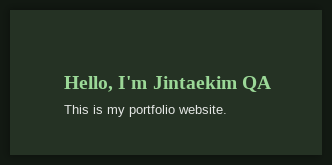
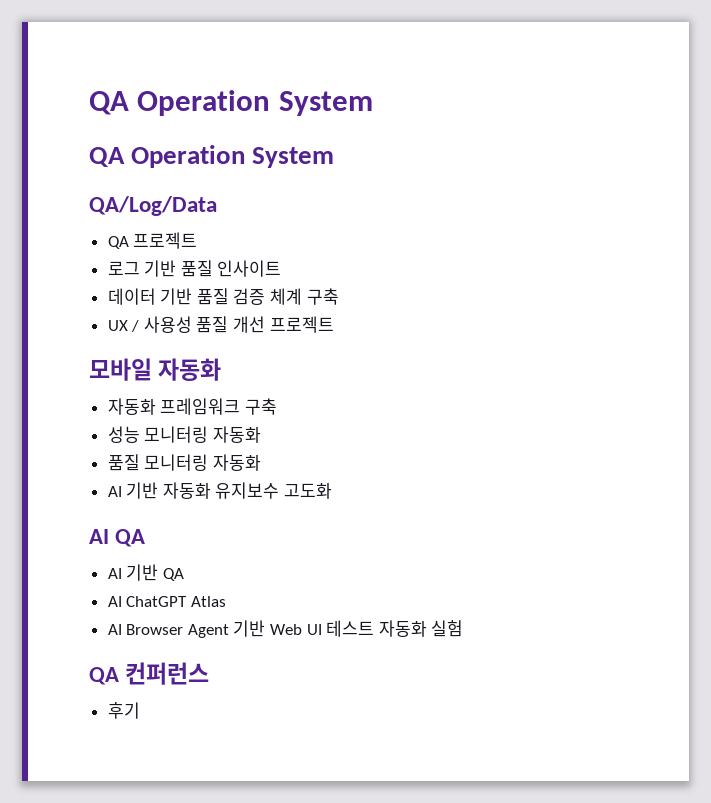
[64,76,271,92] [64,105,227,117] Hello, I'm Jintaekim QA // This is my portfolio website. -> [89,90,373,116] [89,145,335,168] [89,196,217,216] [107,232,198,249] [107,260,282,277] [107,288,339,305] [107,316,334,333] [89,358,222,381] [107,398,277,415] [107,426,261,443] [107,454,261,471] [107,482,333,499] [89,529,146,547] [107,564,184,581] [107,596,226,607] [107,620,464,638] [89,662,210,685] [107,702,140,719] QA Operation System // QA Operation System // QA/Log/Data // QA 프로젝트 // 로그 기반 품질 인사이트 // 데이터 기반 품질 검증 체계 구축 // UX / 사용성 품질 개선 프로젝트 // 모바일 자동화 // 자동화 프레임워크 구축 // 성능 모니터링 자동화 // 품질 모니터링 자동화 // AI 기반 자동화 유지보수 고도화 // AI QA // AI 기반 QA // AI ChatGPT Atlas // AI Browser Agent 기반 Web UI 테스트 자동화 실험 // QA 컨퍼런스 // 후기

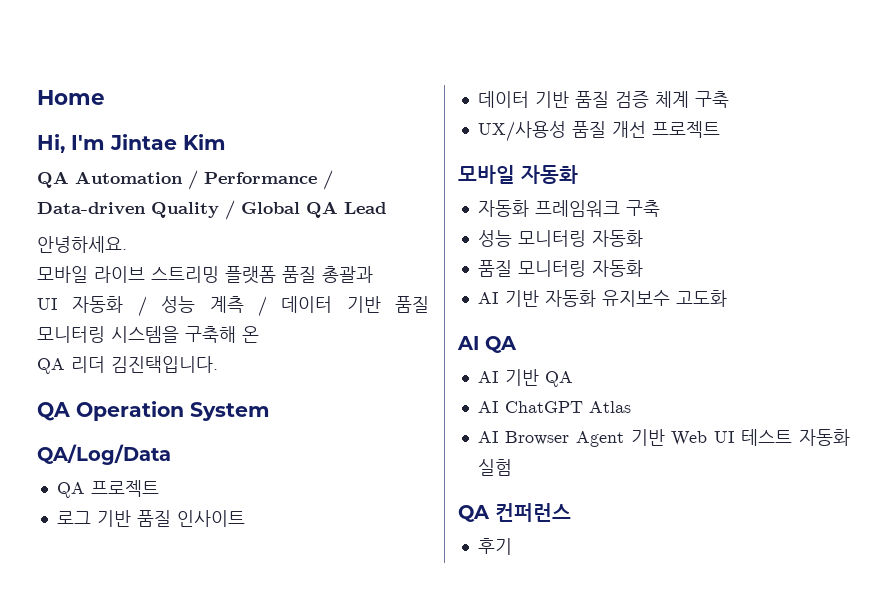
[89,90,373,116] QA Operation System -> [37,90,105,105] [37,134,226,153] [37,170,333,190] [37,200,386,220] [37,236,127,253] [37,266,373,284] [37,296,429,317] [37,326,259,343] [37,356,218,374] Home // Hi, I'm Jintae Kim // QA Automation / Performance / Data-driven Quality / Global QA Lead // 안녕하세요. // 모바일 라이브 스트리밍 플랫폼 품질 총괄과 // UI 자동화 / 성능 계측 / 데이터 기반 품질 모니터링 시스템을 구축해 온 // QA 리더 김진택입니다.
[107,316,192,333] UX / 사용성 -> [477,121,566,142] UX/사용성

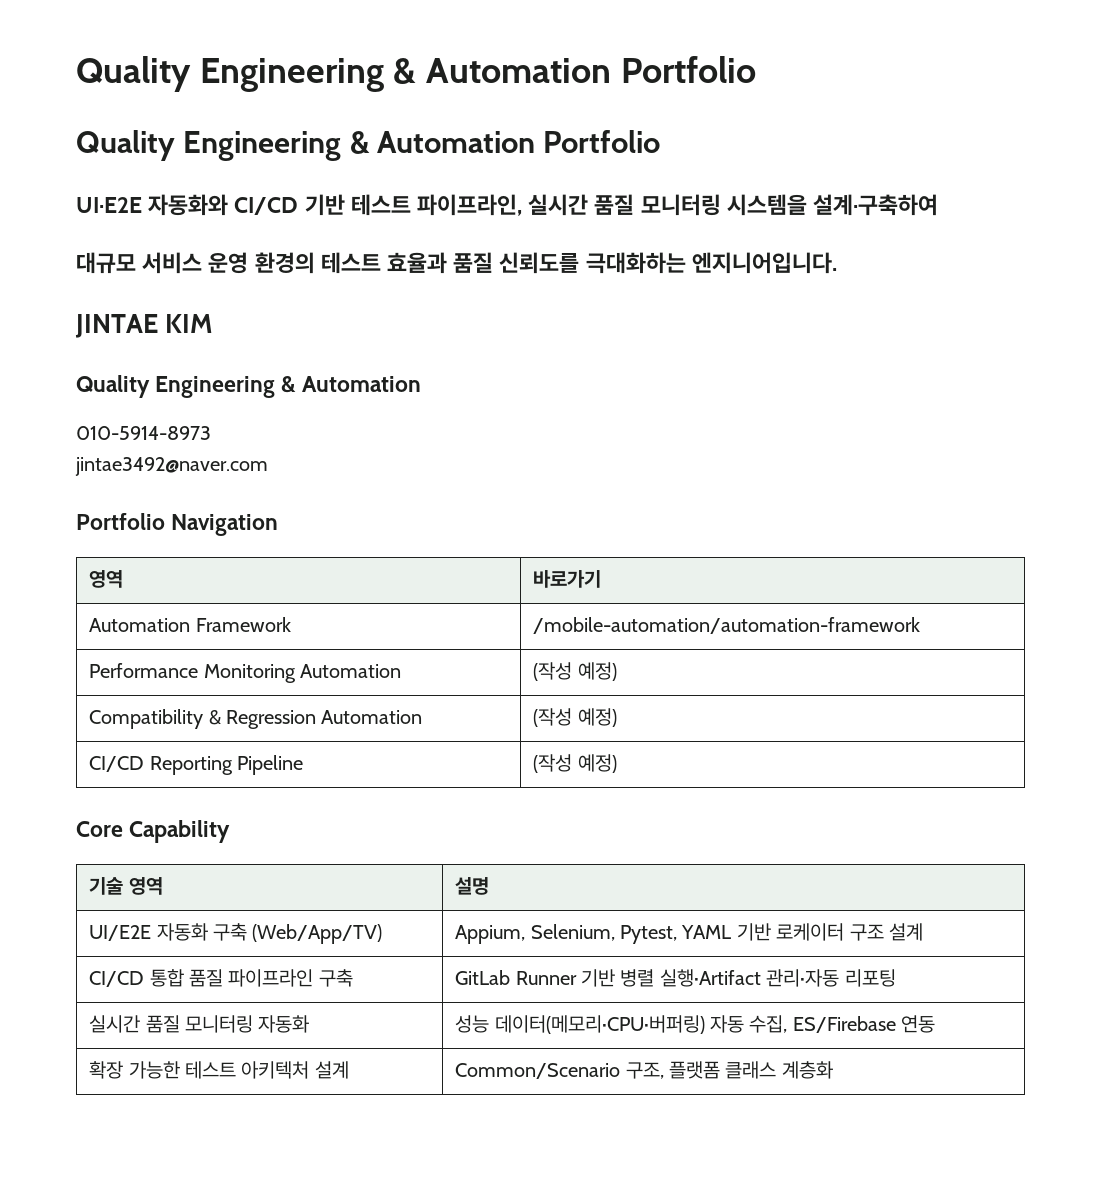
[37,90,105,105] [37,134,226,153] [37,170,333,190] [37,200,386,220] [37,236,127,253] [37,266,373,284] [37,296,429,317] [37,326,259,343] [37,356,218,374] [37,401,270,421] [37,444,171,465] [56,480,159,498] [56,510,245,527] [477,91,729,108] [477,121,720,142] [458,165,578,184] [477,200,660,217] [477,230,643,247] [477,260,643,277] [477,290,727,307] [457,336,517,353] [477,369,573,387] [477,401,631,413] [477,429,850,447] [477,459,512,476] [458,503,571,522] [477,538,512,555] Home // Hi, I'm Jintae Kim // QA Automation / Performance / Data-driven Quality / Global QA Lead // 안녕하세요. // 모바일 라이브 스트리밍 플랫폼 품질 총괄과 // UI 자동화 / 성능 계측 / 데이터 기반 품질 모니터링 시스템을 구축해 온 // QA 리더 김진택입니다. // QA Operation System // QA/Log/Data // QA 프로젝트 // 로그 기반 품질 인사이트 // 데이터 기반 품질 검증 체계 구축 // UX/사용성 품질 개선 프로젝트 // 모바일 자동화 // 자동화 프레임워크 구축 // 성능 모니터링 자동화 // 품질 모니터링 자동화 // AI 기반 자동화 유지보수 고도화 // AI QA // AI 기반 QA // AI ChatGPT Atlas // AI Browser Agent 기반 Web UI 테스트 자동화 실험 // QA 컨퍼런스 // 후기 -> [76,56,756,92] [76,130,661,161] [76,194,939,216] [76,252,837,274] [75,314,213,338] [76,375,421,398] [76,426,211,440] [75,457,268,476] [76,513,279,536] [89,570,124,588] [533,570,602,588] [89,617,291,632] [533,617,921,634] [89,663,402,683] [533,662,617,681] [89,709,423,729] [533,708,617,727] [89,755,304,775] [533,754,617,773] [76,820,231,843] [89,877,163,895] [455,877,490,895] [89,923,383,944] [455,923,924,944] [89,969,353,987] [455,969,896,987] [89,1015,310,1033] [455,1015,936,1034] [89,1061,349,1079] [455,1061,833,1079] Quality Engineering & Automation Portfolio // Quality Engineering & Automation Portfolio // UI·E2E 자동화와 CI/CD 기반 테스트 파이프라인, 실시간 품질 모니터링 시스템을 설계·구축하여 // 대규모 서비스 운영 환경의 테스트 효율과 품질 신뢰도를 극대화하는 엔지니어입니다. // JINTAE KIM // Quality Engineering & Automation // 010-5914-8973 // jintae3492@naver.com // Portfolio Navigation // 영역 | 바로가기 // Automation Framework | /mobile-automation/automation-framework // Performance Monitoring Automation | (작성 예정) // Compatibility & Regression Automation | (작성 예정) // CI/CD Reporting Pipeline | (작성 예정) // Core Capability // 기술 영역 | 설명 // UI/E2E 자동화 구축 (Web/App/TV) | Appium, Selenium, Pytest, YAML 기반 로케이터 구조 설계 // CI/CD 통합 품질 파이프라인 구축 | GitLab Runner 기반 병렬 실행·Artifact 관리·자동 리포팅 // 실시간 품질 모니터링 자동화 | 성능 데이터(메모리·CPU·버퍼링) 자동 수집, ES/Firebase 연동 // 확장 가능한 테스트 아키텍처 설계 | Common/Scenario 구조, 플랫폼 클래스 계층화

